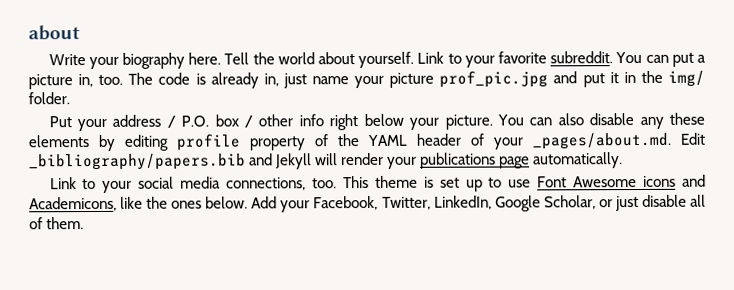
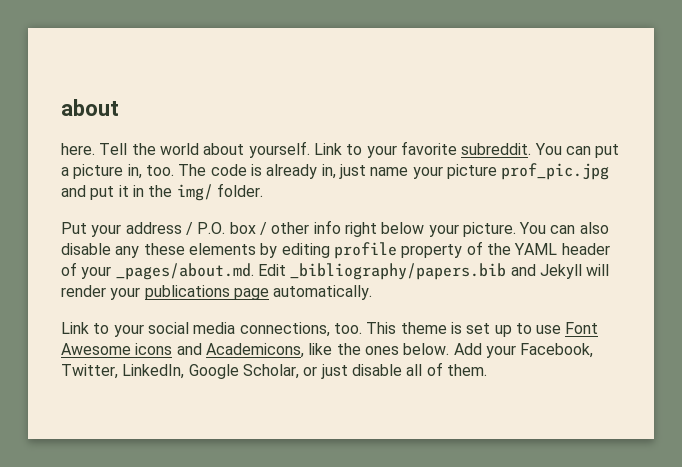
[48,52,185,70] Write your biography -> (119, 107) none

